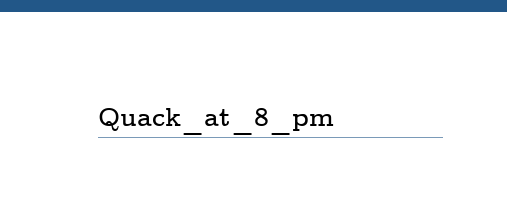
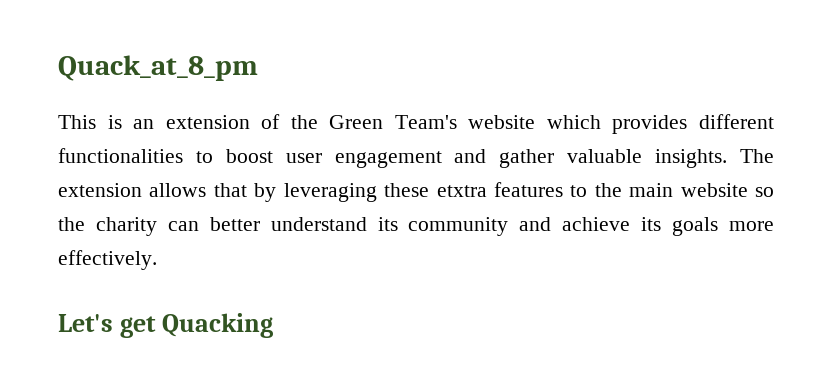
(334, 121) none -> [58,114,774,134] [58,148,775,168] [58,182,774,202] [58,217,774,236] [58,250,157,270] [58,313,274,338] // This is an extension of the Green Team's website which provides different functionalities to boost user engagement and gather valuable insights. The extension allows that by leveraging these etxtra features to the main website so the charity can better understand its community and achieve its goals more effectively. // Let's get Quacking

